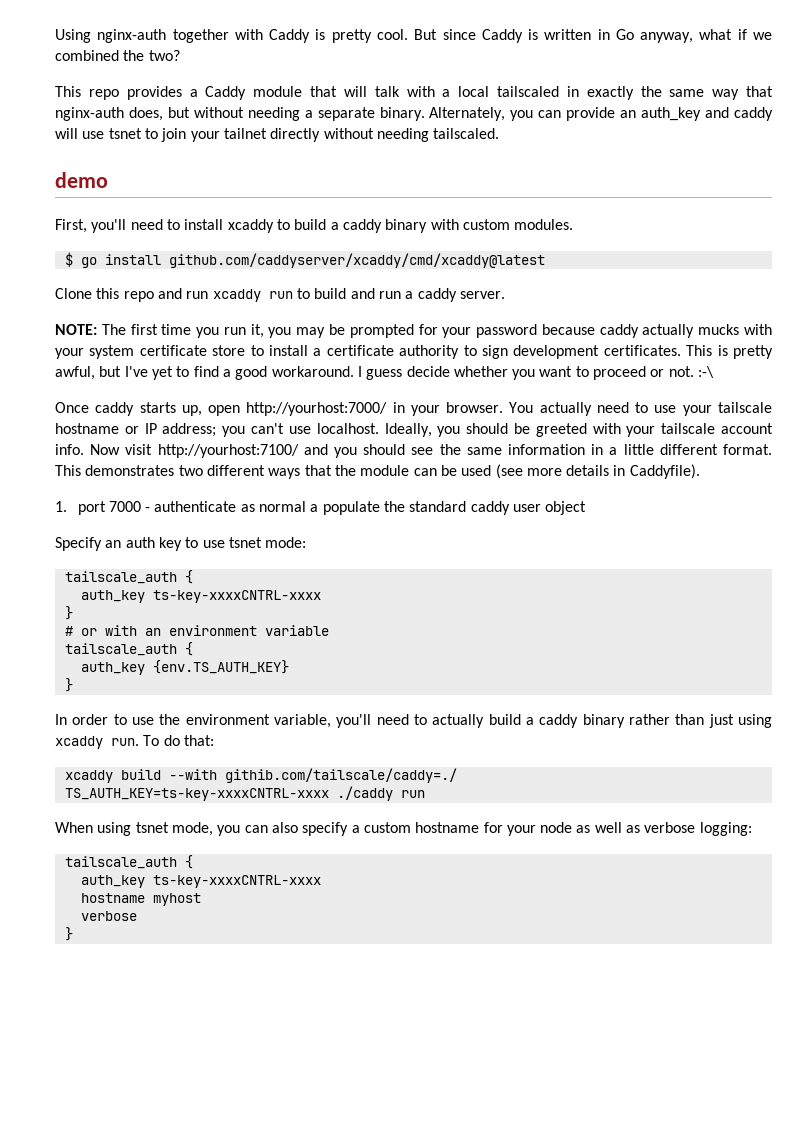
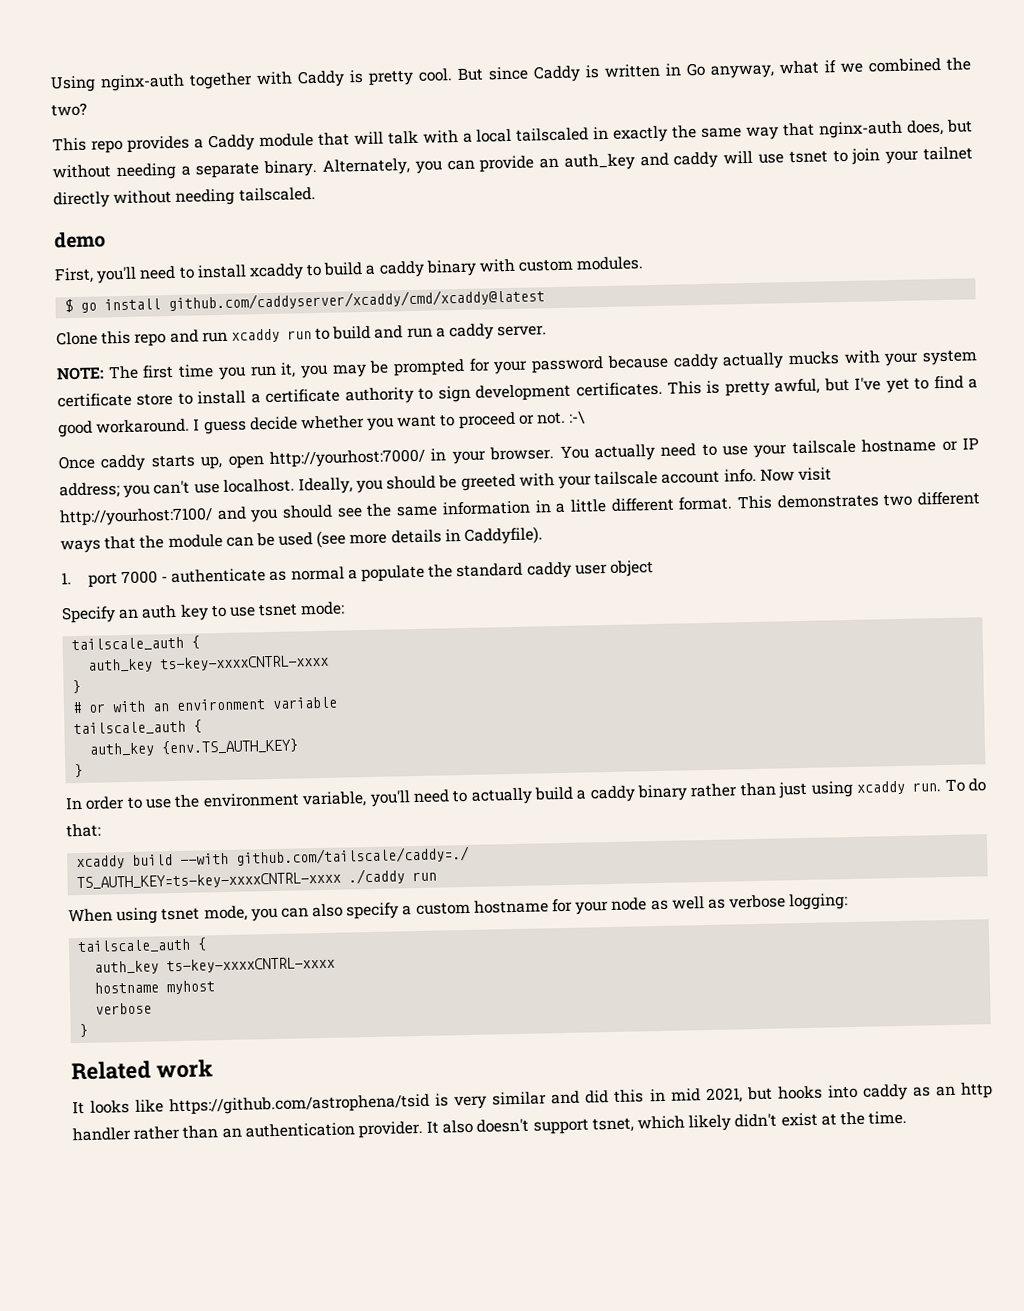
[224,768,457,783] githib.com/tailscale/caddy=./ -> [235,845,471,866] github.com/tailscale/caddy=./
(73, 934) none -> [71,1059,213,1081] [72,1082,994,1116] [72,1110,908,1142] // Related work // It looks like https://github.com/astrophena/tsid is very similar and did this in mid 2021, but hooks into caddy as an http handler rather than an authentication provider. It also doesn't support tsnet, which likely didn't exist at the time.

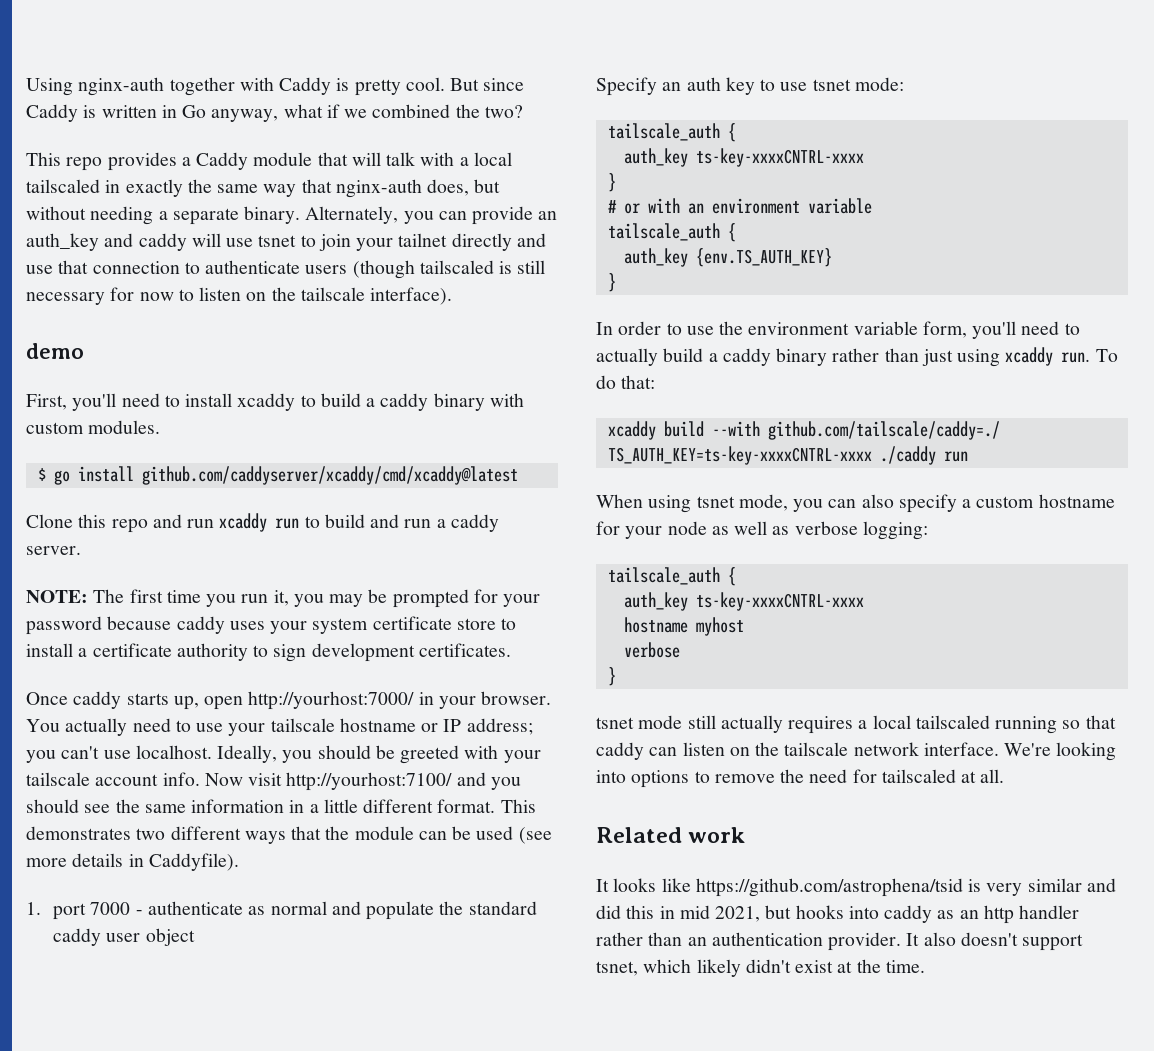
[113,186,316,206] without needing tailscaled. -> [516,233,546,247] [26,260,546,279] [26,287,453,305] and use that connection to authenticate users (though tailscaled is still necessary for now to listen on the tailscale interface).
[722,350,881,370] actually mucks with -> [229,621,265,630] uses
[666,375,979,397] [58,410,587,438] This is pretty awful, but I've yet to find a good workaround. I guess decide whether you want to proceed or not. :-\ -> (511, 650) none
[347,569,358,580] a -> [331,901,361,915] and
[302,791,368,808] variable, -> [853,321,967,338] variable form,
(89, 1030) none -> [596,715,1116,734] [596,742,1117,761] [596,769,1005,788] // tsnet mode still actually requires a local tailscaled running so that caddy can listen on the tailscale network interface. We're looking into options to remove the need for tailscaled at all.

